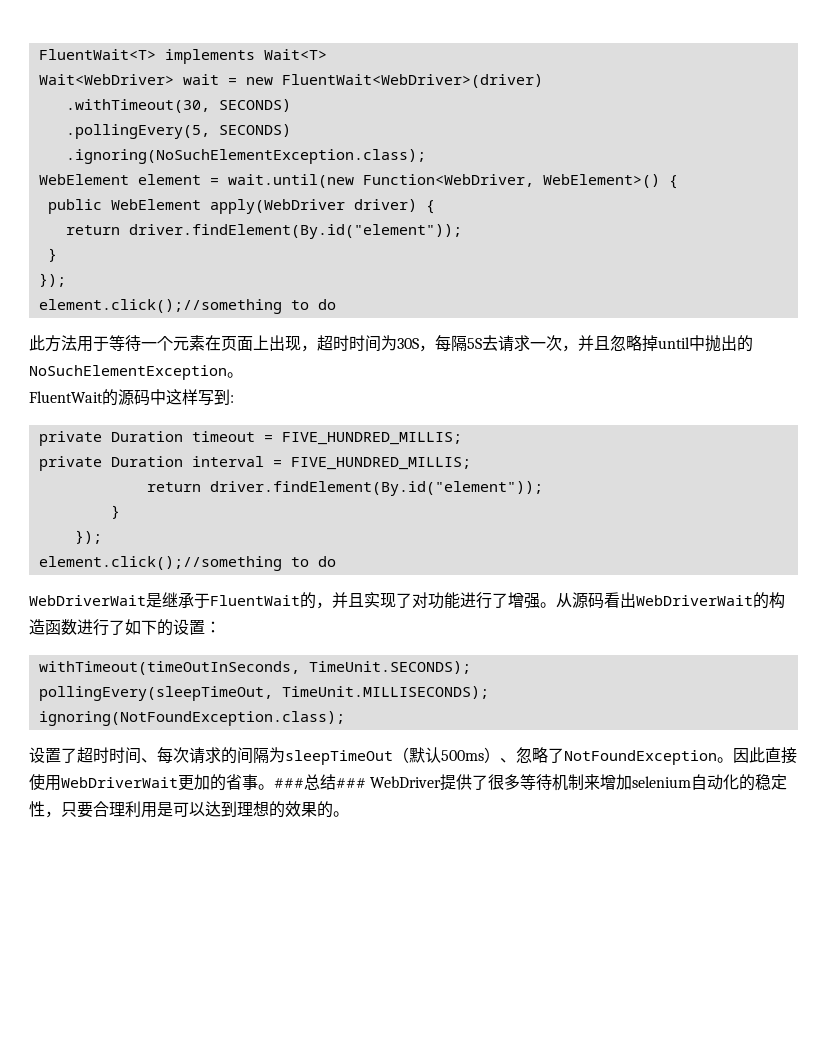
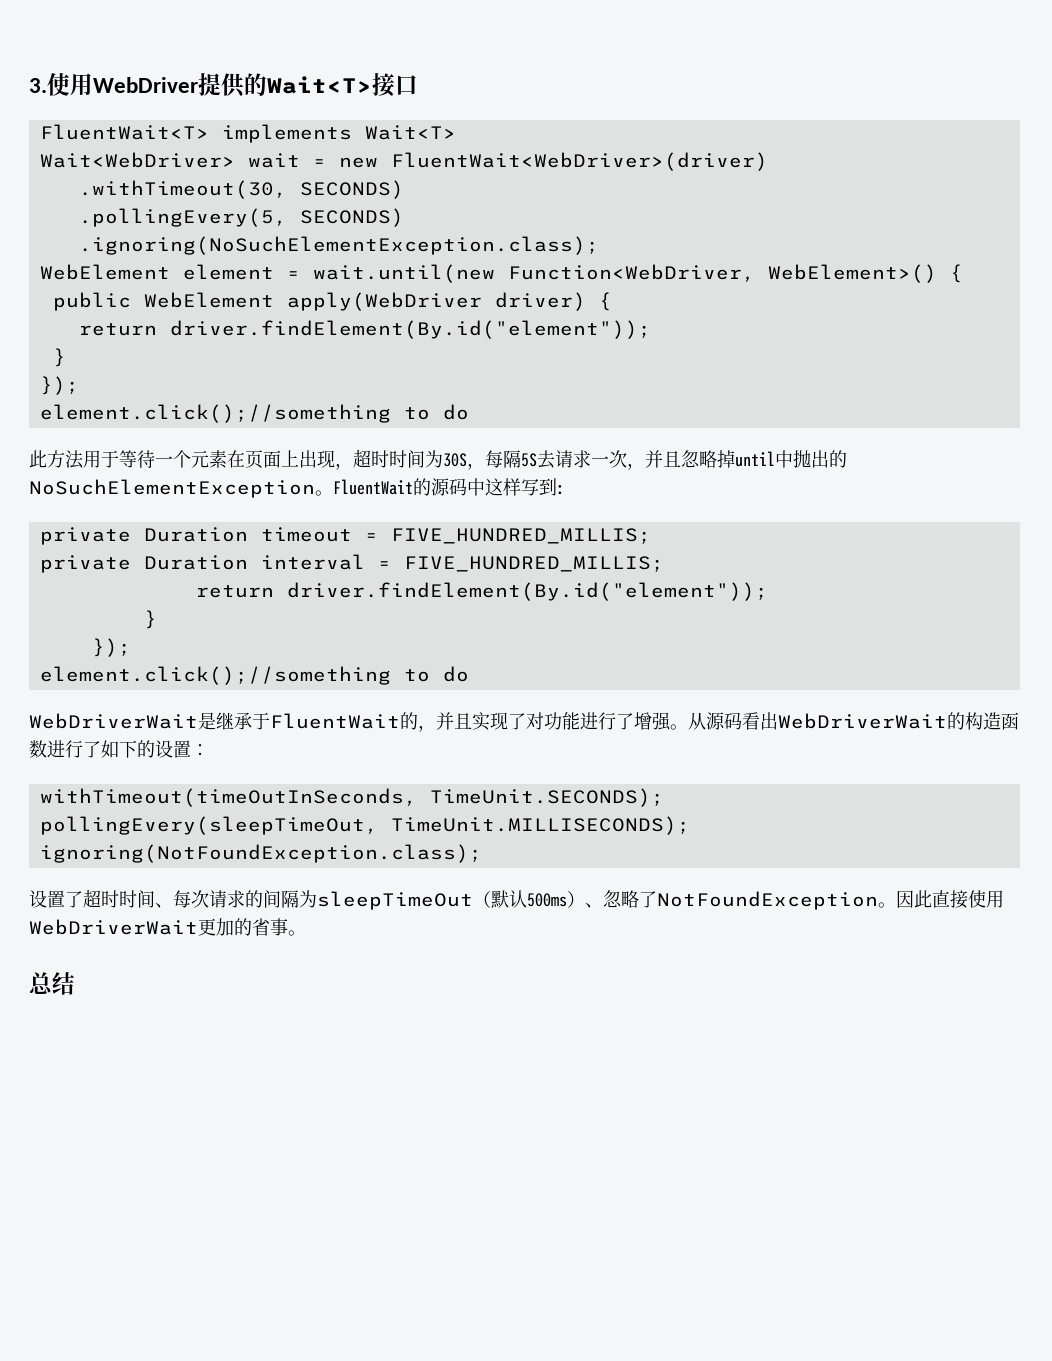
(38, 54) none -> [29,73,418,98] 3.使用WebDriver提供的Wait<T>接口 //
(243, 375) // -> (333, 493) none
[274,774,788,791] [29,801,349,818] ###总结### WebDriver提供了很多等待机制来增加selenium自动化的稳定性，只要合理利用是可以达到理想的效果的。 -> [29,972,75,995] // 总结

